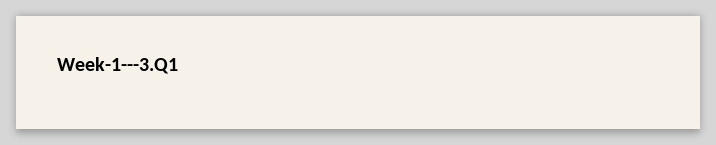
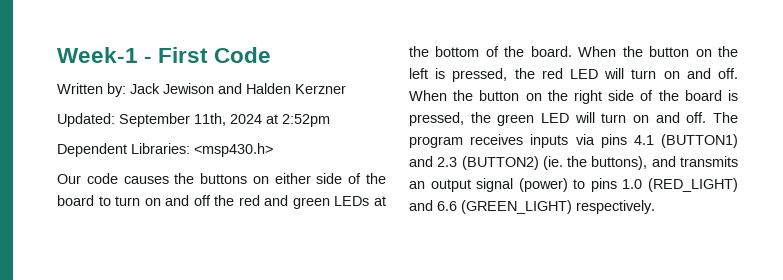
[57,57,178,74] Week-1---3.Q1 -> [57,47,272,63] [57,83,346,97] [57,113,330,127] [57,143,273,157] [57,173,386,184] [57,195,386,209] [409,46,738,57] [409,68,738,82] [409,90,738,104] [409,112,738,126] [409,134,738,148] [409,156,738,170] [409,178,738,192] [409,200,655,214] Week-1 - First Code // Written by: Jack Jewison and Halden Kerzner // Updated: September 11th, 2024 at 2:52pm // Dependent Libraries: <msp430.h> // Our code causes the buttons on either side of the board to turn on and off the red and green LEDs at the bottom of the board. When the button on the left is pressed, the red LED will turn on and off. When the button on the right side of the board is pressed, the green LED will turn on and off. The program receives inputs via pins 4.1 (BUTTON1) and 2.3 (BUTTON2) (ie. the buttons), and transmits an output signal (power) to pins 1.0 (RED_LIGHT) and 6.6 (GREEN_LIGHT) respectively.

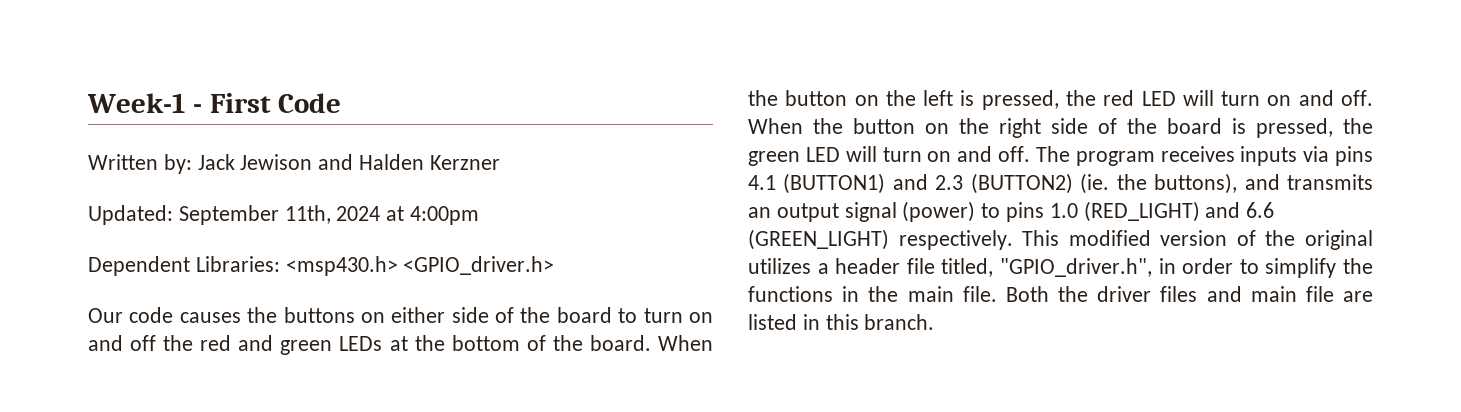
[282,114,330,127] 2:52pm -> [410,206,480,225] 4:00pm
(273, 150) none -> [403,256,555,275] <GPIO_driver.h>
(655, 207) none -> [1022,230,1373,250] [748,258,1373,278] [748,286,1373,302] [748,314,935,330] This modified version of the original utilizes a header file titled, "GPIO_driver.h", in order to simplify the functions in the main file. Both the driver files and main file are listed in this branch.

